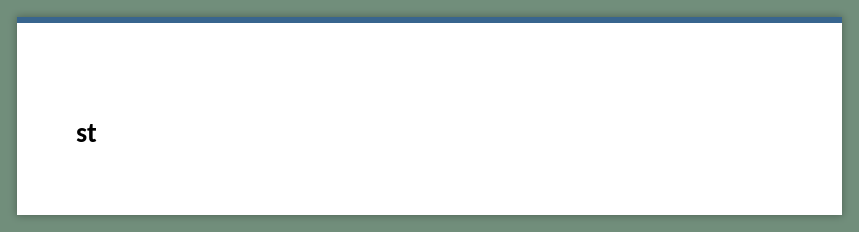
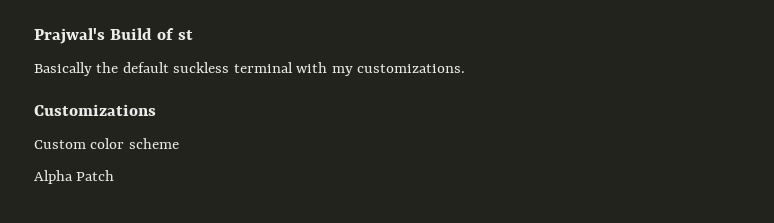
[76,124,97,142] st -> [34,28,194,44] [34,62,466,76] [34,104,156,116] [34,138,179,149] [34,170,115,184] Prajwal's Build of st // Basically the default suckless terminal with my customizations. // Customizations // Custom color scheme // Alpha Patch

